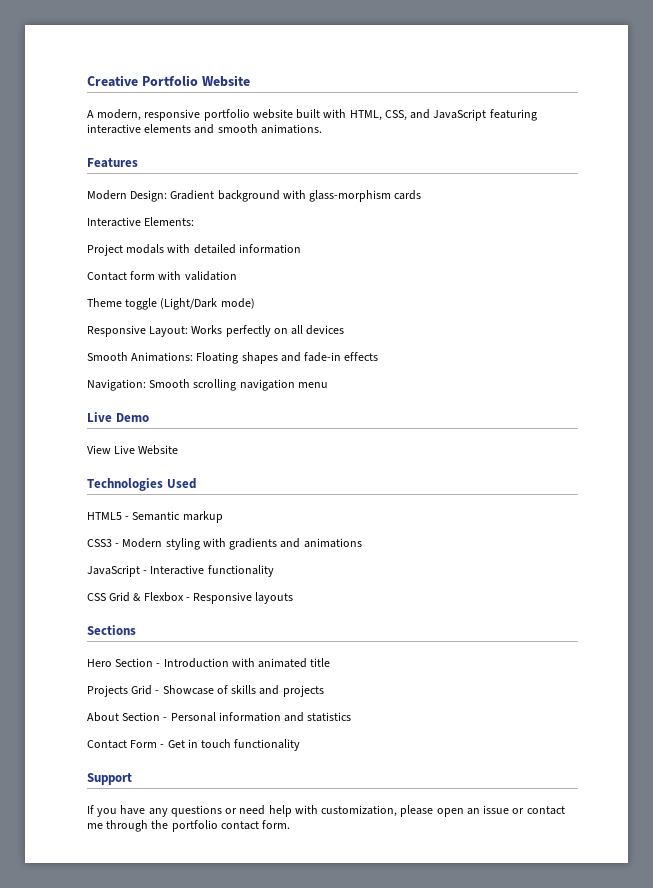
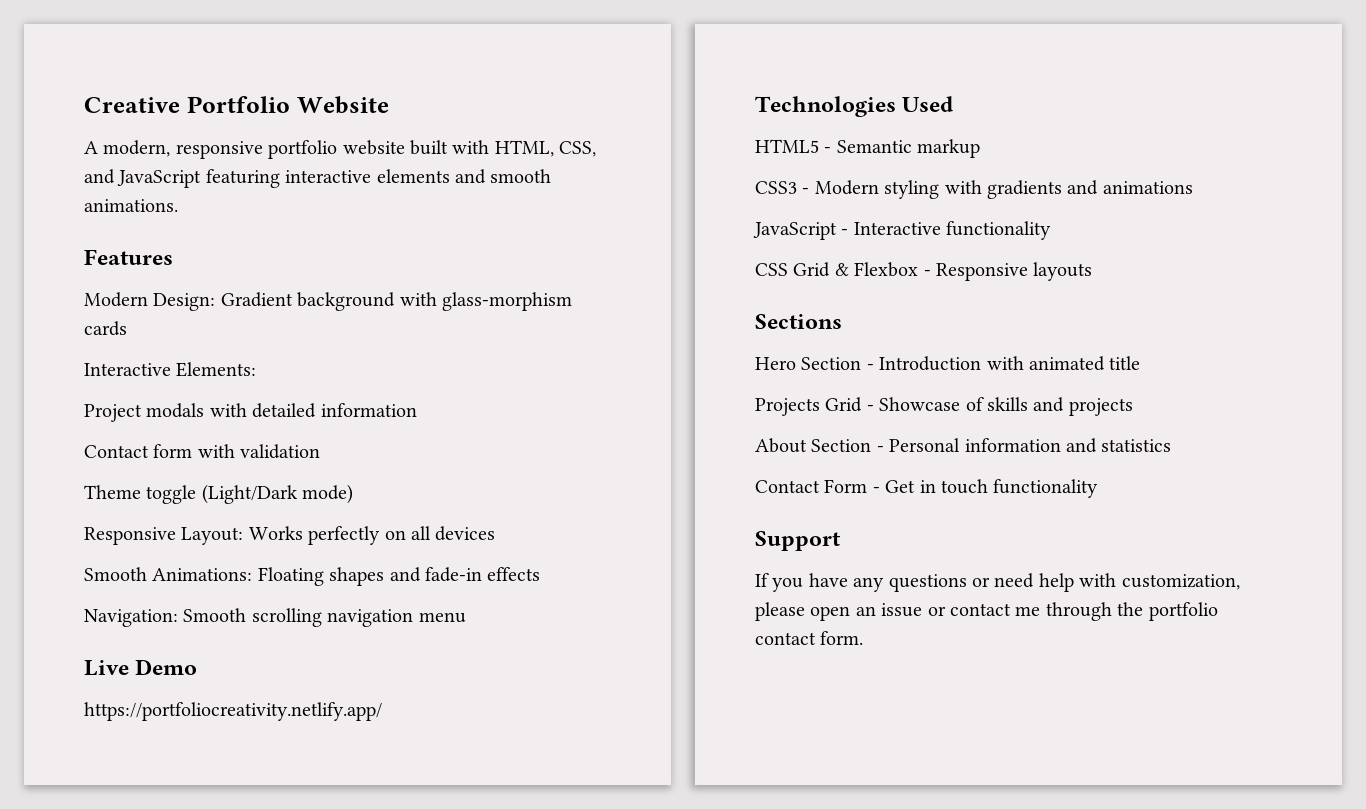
[87,445,179,455] View Live Website -> [84,702,382,721] https://portfoliocreativity.netlify.app/

